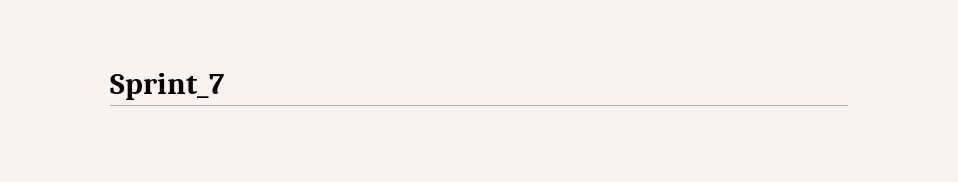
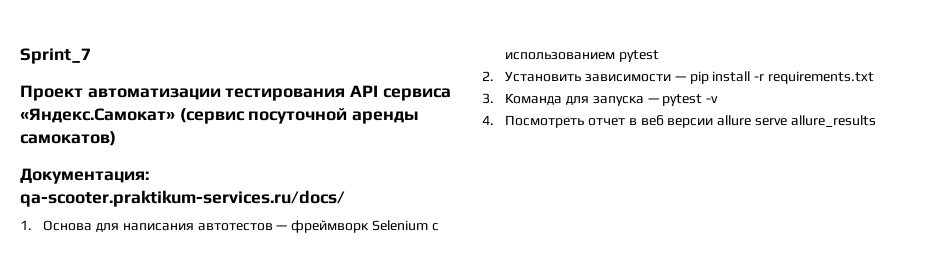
(224, 86) none -> [20,85,451,101] [20,108,420,124] [20,131,116,146] [20,168,149,184] [20,190,345,207] [20,220,439,233] [505,50,660,62] [482,71,874,84] [482,93,719,106] [482,115,876,128] // Проект автоматизации тестирования API сервиса «Яндекс.Самокат» (сервис посуточной аренды самокатов) // Документация: qa-scooter.praktikum-services.ru/docs/ // 1. Основа для написания автотестов — фреймворк Selenium с использованием pytest // 2. Установить зависимости — pip install -r requirements.txt // 3. Команда для запуска — pytest -v // 4. Посмотреть отчет в веб версии allure serve allure_results

